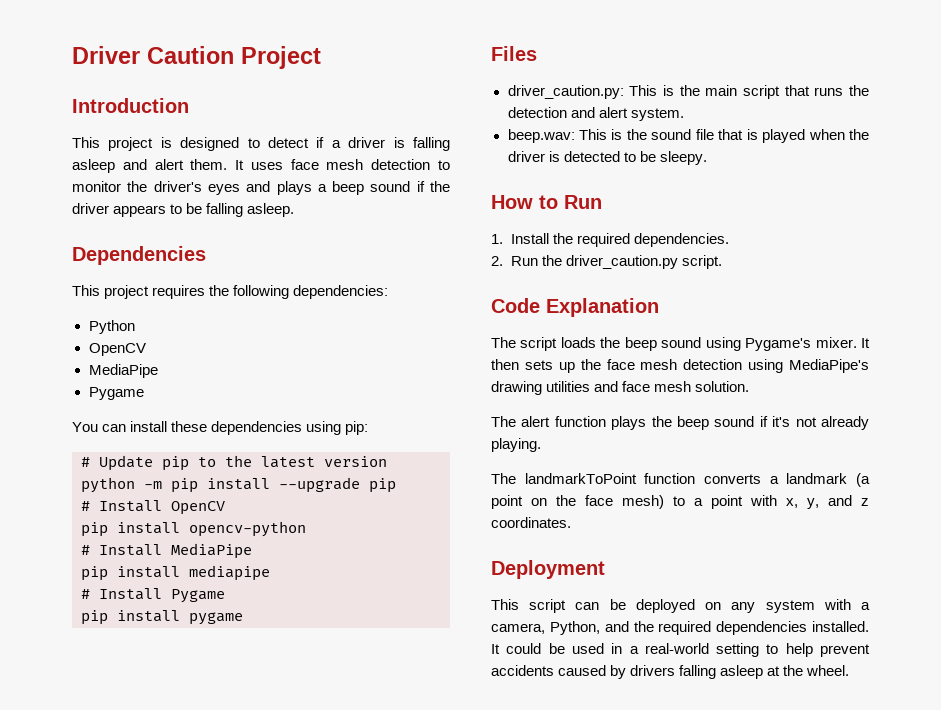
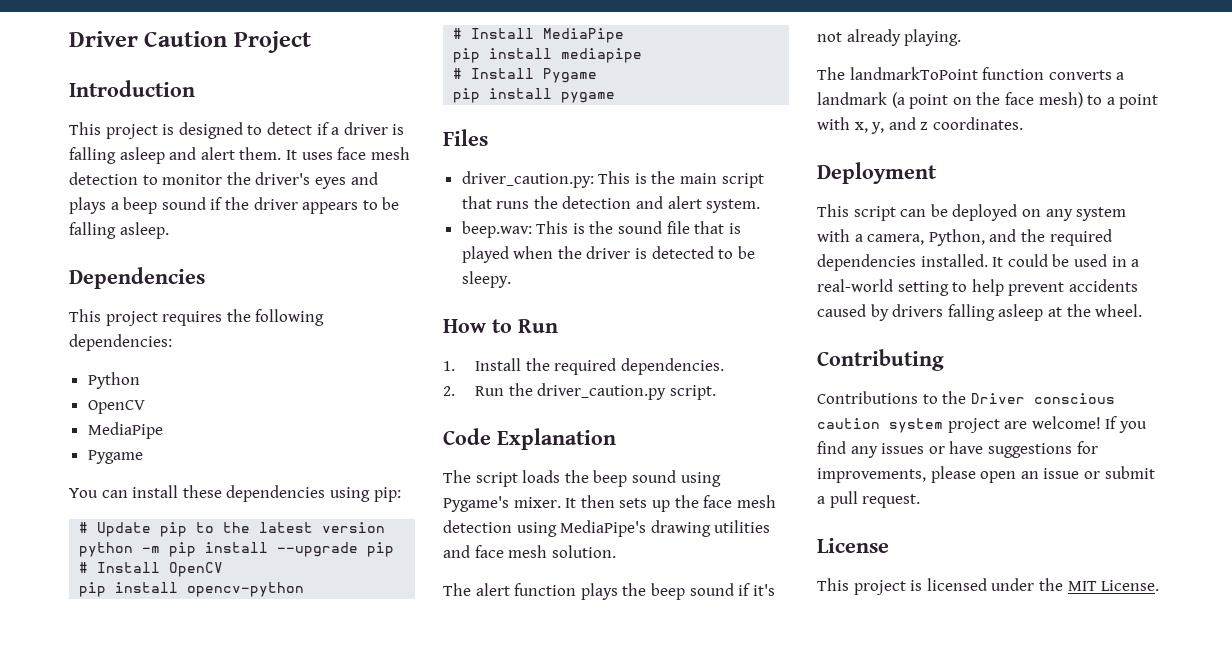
(850, 670) none -> [817,349,944,371] [817,391,1115,404] [817,416,1147,433] [817,441,1098,458] [817,466,1155,483] [817,491,921,508] [817,538,889,553] [817,578,1160,595] // Contributing // Contributions to the Driver conscious caution system project are welcome! If you find any issues or have suggestions for improvements, please open an issue or submit a pull request. // License // This project is licensed under the MIT License.

